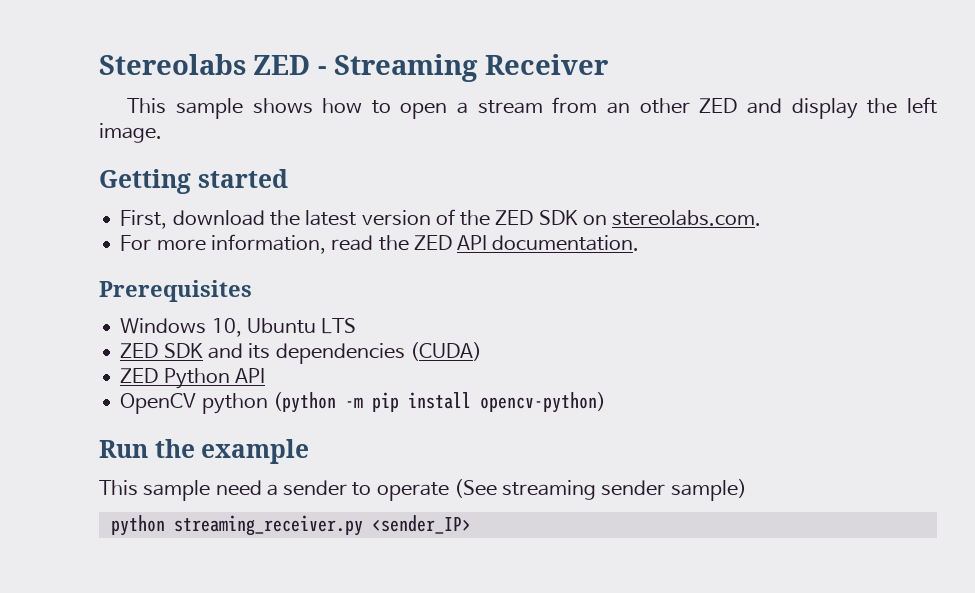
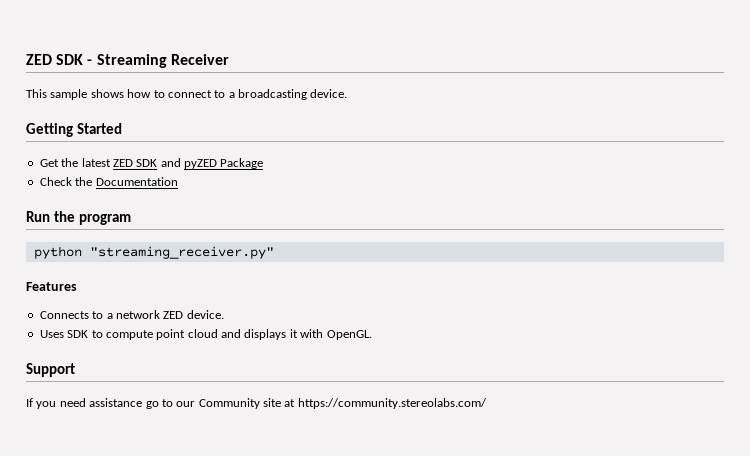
[99,54,311,75] Stereolabs ZED -> [26,54,84,65] ZED SDK
[400,97,938,119] [99,123,162,143] [99,169,288,194] [120,209,762,229] [120,234,640,254] [99,280,252,302] [120,318,357,337] [120,342,482,364] [120,368,265,389] [120,392,606,414] [99,439,310,464] [99,479,747,501] [110,515,471,536] open a stream from an other ZED and display the left image. // Getting started // First, download the latest version of the ZED SDK on stereolabs.com. // For more information, read the ZED API documentation. // Prerequisites // Windows 10, Ubuntu LTS // ZED SDK and its dependencies (CUDA) // ZED Python API // OpenCV python (python -m pip install opencv-python) // Run the example // This sample need a sender to operate (See streaming sender sample) // python streaming_receiver.py <sender_IP> -> [167,89,348,100] [26,123,122,137] [39,158,264,169] [39,177,178,186] [26,211,131,225] [33,246,274,259] [26,282,77,291] [39,310,224,319] [39,329,372,340] [26,363,75,377] [26,398,487,409] connect to a broadcasting device. // Getting Started // Get the latest ZED SDK and pyZED Package // Check the Documentation // Run the program // python "streaming_receiver.py" // Features // Connects to a network ZED device. // Uses SDK to compute point cloud and displays it with OpenGL. // Support // If you need assistance go to our Community site at https://community.stereolabs.com/

